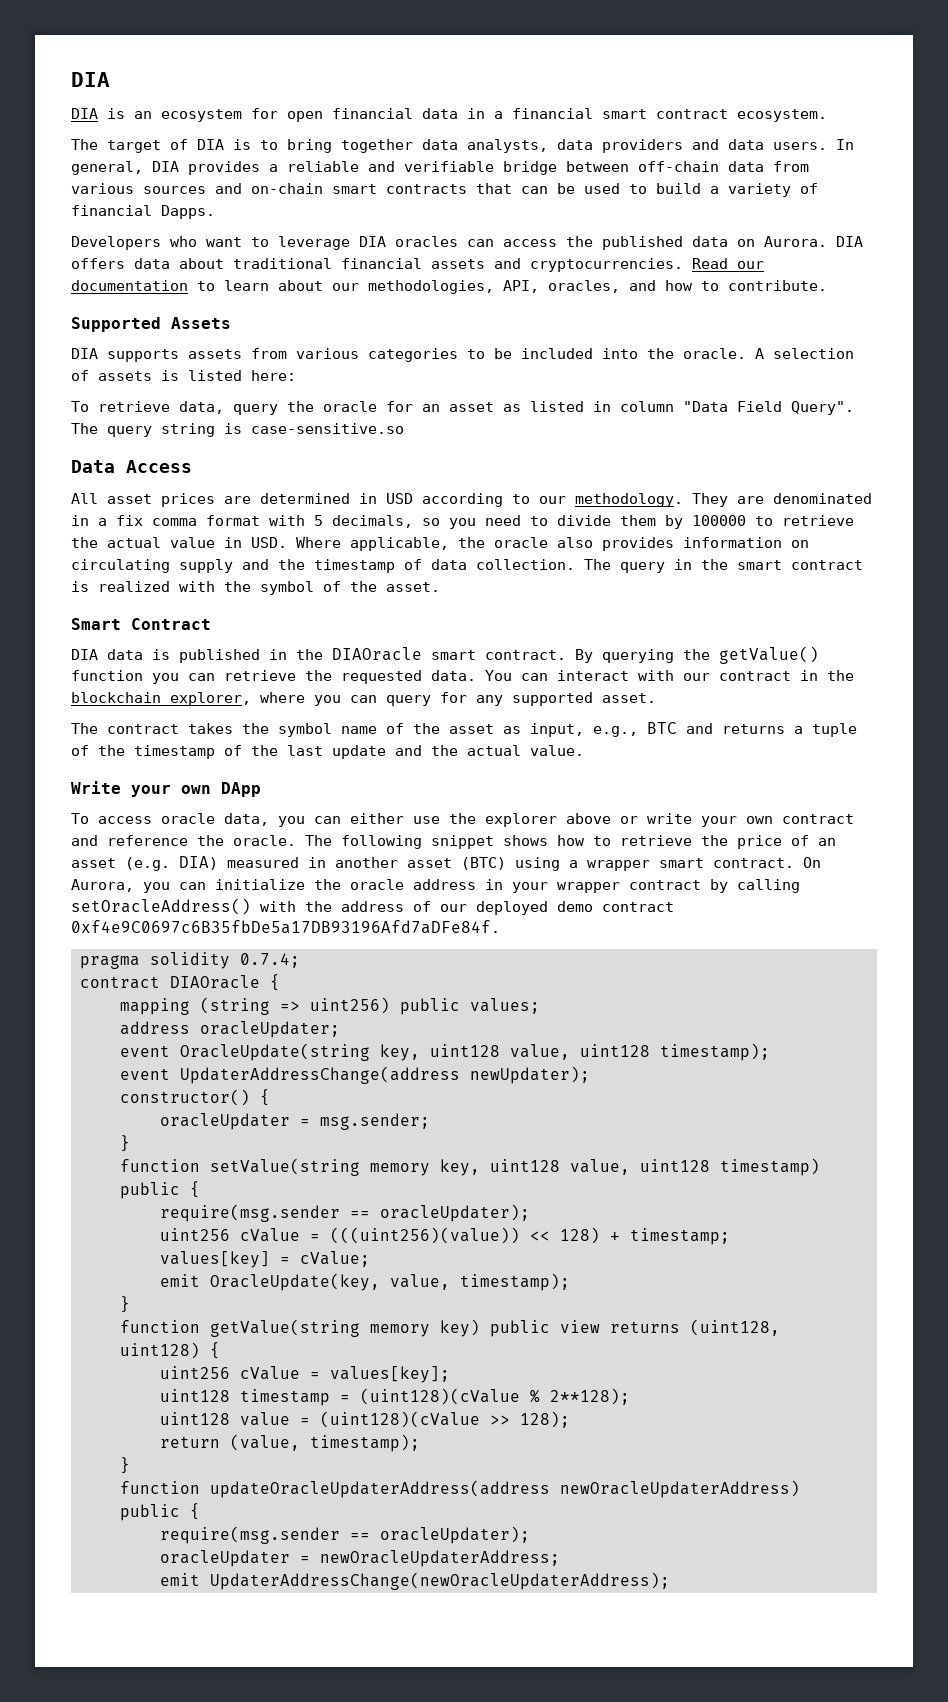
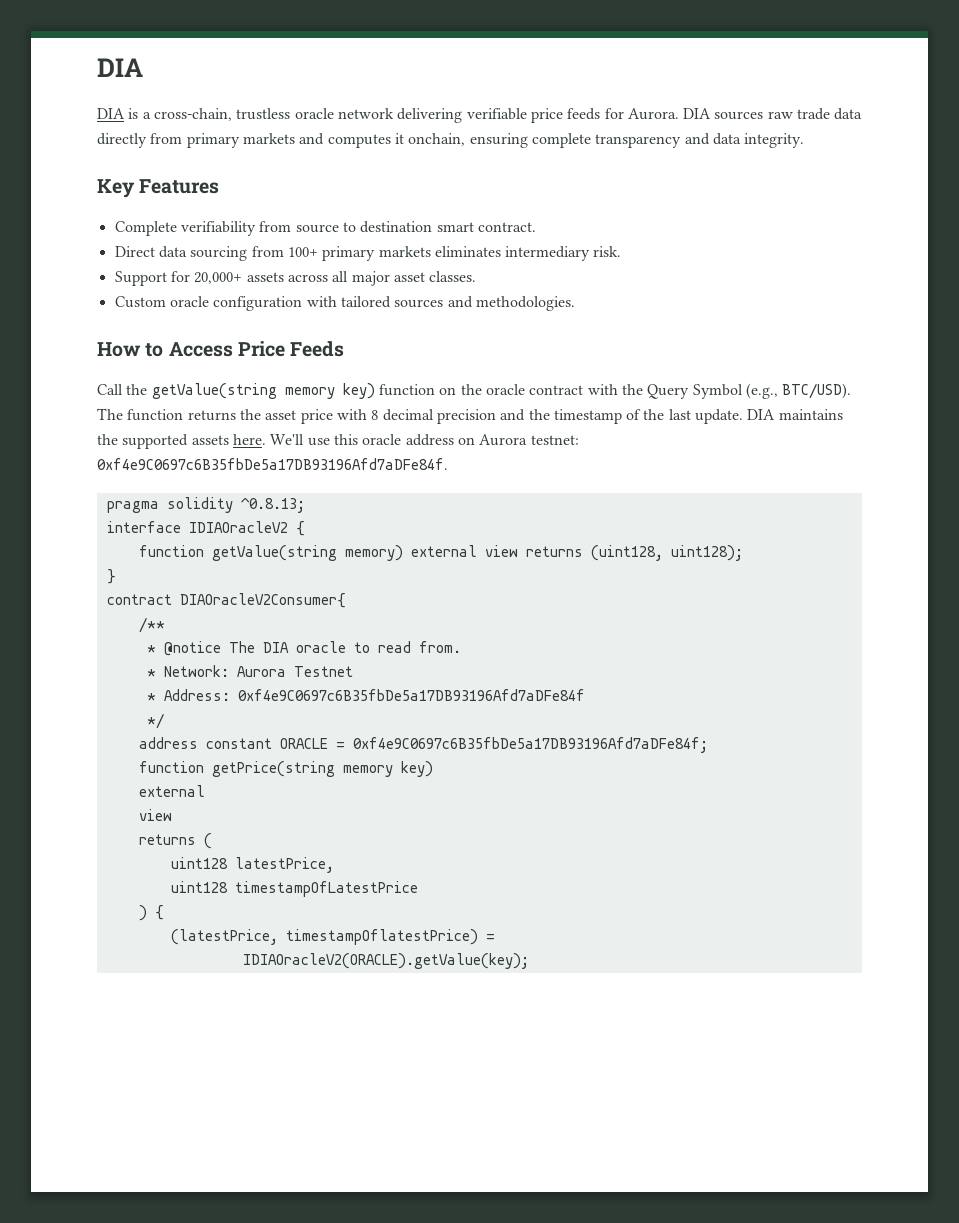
[134,108,827,122] [71,139,854,153] [71,161,809,175] [71,183,818,197] [71,205,215,219] [71,236,863,250] [71,258,764,272] [71,280,827,294] [71,317,231,332] [71,348,854,362] [71,370,296,381] [71,401,854,415] [71,423,404,437] [71,460,192,473] [71,493,872,507] [71,515,854,529] [71,537,809,551] [71,559,863,573] [71,581,440,595] [71,618,211,630] [71,646,819,664] [71,670,854,684] [71,692,656,706] [71,722,857,737] [71,745,89,756] an ecosystem for open financial data in a financial smart contract ecosystem. // The target of DIA is to bring together data analysts, data providers and data users. In general, DIA provides a reliable and verifiable bridge between off-chain data from various sources and on-chain smart contracts that can be used to build a variety of financial Dapps. // Developers who want to leverage DIA oracles can access the published data on Aurora. DIA offers data about traditional financial assets and cryptocurrencies. Read our documentation to learn about our methodologies, API, oracles, and how to contribute. // Supported Assets // DIA supports assets from various categories to be included into the oracle. A selection of assets is listed here: // To retrieve data, query the oracle for an asset as listed in column "Data Field Query". The query string is case-sensitive.so // Data Access // All asset prices are determined in USD according to our methodology. They are denominated in a fix comma format with 5 decimals, so you need to divide them by 100000 to retrieve the actual value in USD. Where applicable, the oracle also provides information on circulating supply and the timestamp of data collection. The query in the smart contract is realized with the symbol of the asset. // Smart Contract // DIA data is published in the DIAOracle smart contract. By querying the getValue() function you can retrieve the requested data. You can interact with our contract in the blockchain explorer, where you can query for any supported asset. // The contract takes the symbol name of the asset as input, e.g., BTC and returns a tuple of -> [142,108,863,123] [97,133,805,148] [97,179,220,198] [114,221,536,236] [114,246,622,261] [114,271,477,286] [114,296,575,311] [97,341,345,357] [97,383,852,399] [97,408,526,424] a cross-chain, trustless oracle network delivering verifiable price feeds for Aurora. DIA sources raw trade data directly from primary markets and computes it onchain, ensuring complete transparency and data integrity. // Key Features // Complete verifiability from source to destination smart contract. // Direct data sourcing from 100+ primary markets eliminates intermediary risk. // Support for 20,000+ assets across all major asset classes. // Custom oracle configuration with tailored sources and methodologies. // How to Access Price Feeds // Call the getValue(string memory key) function on the oracle contract with the Query Symbol (e.g., BTC/USD). The function returns the asset price with 8 decimal precision and
[332,745,584,759] [71,781,261,797] [71,813,854,827] [71,835,836,849] [71,856,821,871] [71,879,800,893] [71,898,674,915] [71,920,500,934] [80,952,300,969] [80,974,280,991] [120,997,540,1015] [120,1021,340,1038] [120,1043,770,1061] [120,1066,590,1084] [120,1089,270,1106] [160,1113,430,1130] [120,1135,130,1152] [120,1158,820,1176] [120,1181,200,1199] [160,1204,530,1222] [160,1227,730,1245] [160,1251,370,1268] [160,1273,570,1291] [120,1296,130,1313] [120,1319,780,1337] [120,1342,220,1359] [160,1366,450,1383] [160,1388,630,1406] [160,1411,570,1428] [160,1434,420,1452] [120,1457,130,1474] [120,1480,800,1498] [120,1503,200,1521] [160,1526,530,1544] [160,1550,560,1567] [160,1572,670,1590] update and the actual value. // Write your own DApp // To access oracle data, you can either use the explorer above or write your own contract and reference the oracle. The following snippet shows how to retrieve the price of an asset (e.g. DIA) measured in another asset (BTC) using a wrapper smart contract. On Aurora, you can initialize the oracle address in your wrapper contract by calling setOracleAddress() with the address of our deployed demo contract 0xf4e9C0697c6B35fbDe5a17DB93196Afd7aDFe84f. // pragma solidity 0.7.4; // contract DIAOracle { // mapping (string => uint256) public values; // address oracleUpdater; // event OracleUpdate(string key, uint128 value, uint128 timestamp); // event UpdaterAddressChange(address newUpdater); // constructor() { // oracleUpdater = msg.sender; // } // function setValue(string memory key, uint128 value, uint128 timestamp) public { // require(msg.sender == oracleUpdater); // uint256 cValue = (((uint256)(value)) << 128) + timestamp; // values[key] = cValue; // emit OracleUpdate(key, value, timestamp); // } // function getValue(string memory key) public view returns (uint128, uint128) { // uint256 cValue = values[key]; // uint128 timestamp = (uint128)(cValue % 2**128); // uint128 value = (uint128)(cValue >> 128); // return (value, timestamp); // } // function updateOracleUpdaterAddress(address newOracleUpdaterAddress) public { // require(msg.sender == oracleUpdater); // oracleUpdater = newOracleUpdaterAddress; // emit UpdaterAddressChange(newOracleUpdaterAddress); -> [695,409,843,424] [97,434,579,449] [97,458,448,470] [106,497,305,513] [106,521,305,536] [138,545,743,561] [106,569,116,584] [106,593,346,608] [138,617,165,633] [146,641,461,656] [146,665,353,677] [146,689,585,701] [146,713,164,729] [138,737,708,753] [138,761,433,777] [138,785,205,797] [138,809,172,821] [138,833,212,849] [170,857,334,873] [170,881,418,897] [138,905,164,921] [170,929,495,945] [242,953,529,969] update. DIA maintains the supported assets here. We'll use this oracle address on Aurora testnet: 0xf4e9C0697c6B35fbDe5a17DB93196Afd7aDFe84f. // pragma solidity ^0.8.13; // interface IDIAOracleV2 { // function getValue(string memory) external view returns (uint128, uint128); // } // contract DIAOracleV2Consumer{ // /** // * @notice The DIA oracle to read from. // * Network: Aurora Testnet // * Address: 0xf4e9C0697c6B35fbDe5a17DB93196Afd7aDFe84f // */ // address constant ORACLE = 0xf4e9C0697c6B35fbDe5a17DB93196Afd7aDFe84f; // function getPrice(string memory key) // external // view // returns ( // uint128 latestPrice, // uint128 timestampOfLatestPrice // ) { // (latestPrice, timestampOflatestPrice) = // IDIAOracleV2(ORACLE).getValue(key);

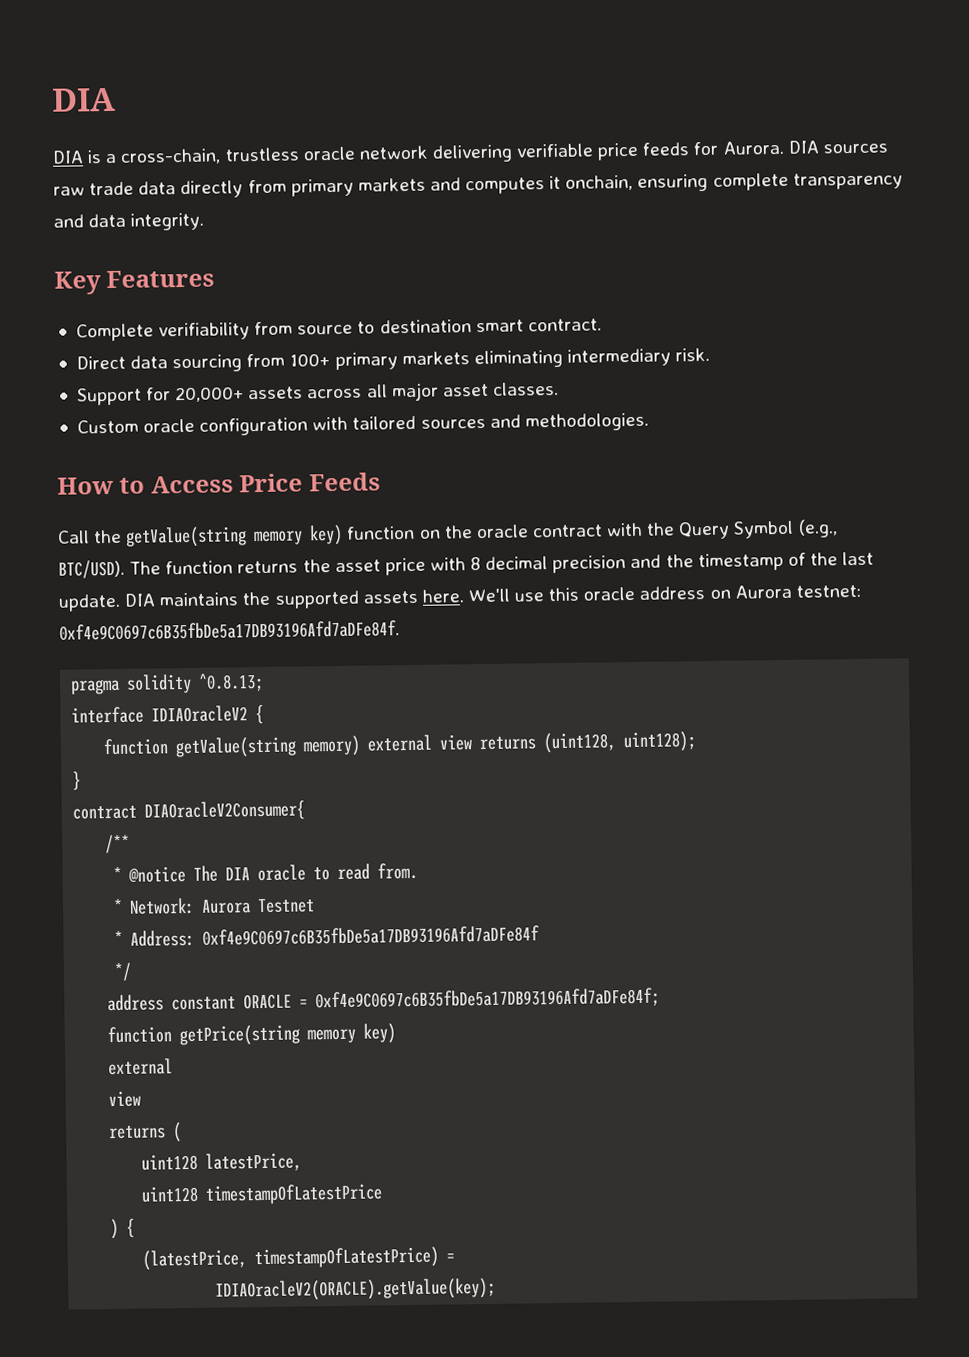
[434,246,501,257] eliminates -> [473,349,563,369] eliminating
[285,929,478,945] timestampOflatestPrice) -> [254,1246,440,1270] timestampOfLatestPrice)

